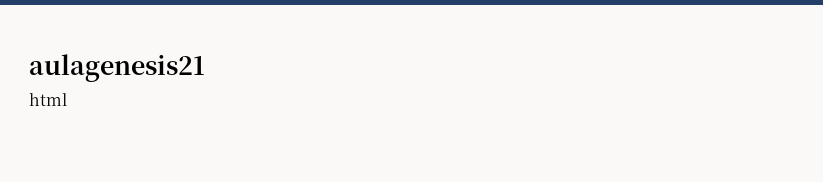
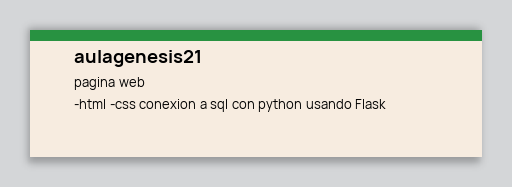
[29,93,67,106] html -> [74,77,145,90] [74,99,387,112] pagina web // -html -css conexion a sql con python usando Flask

